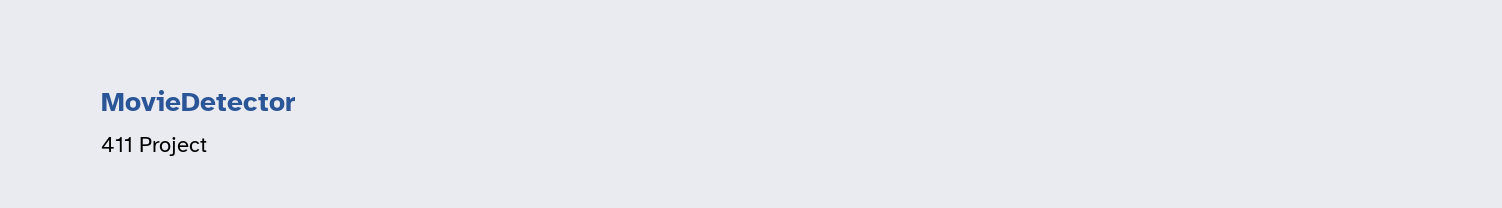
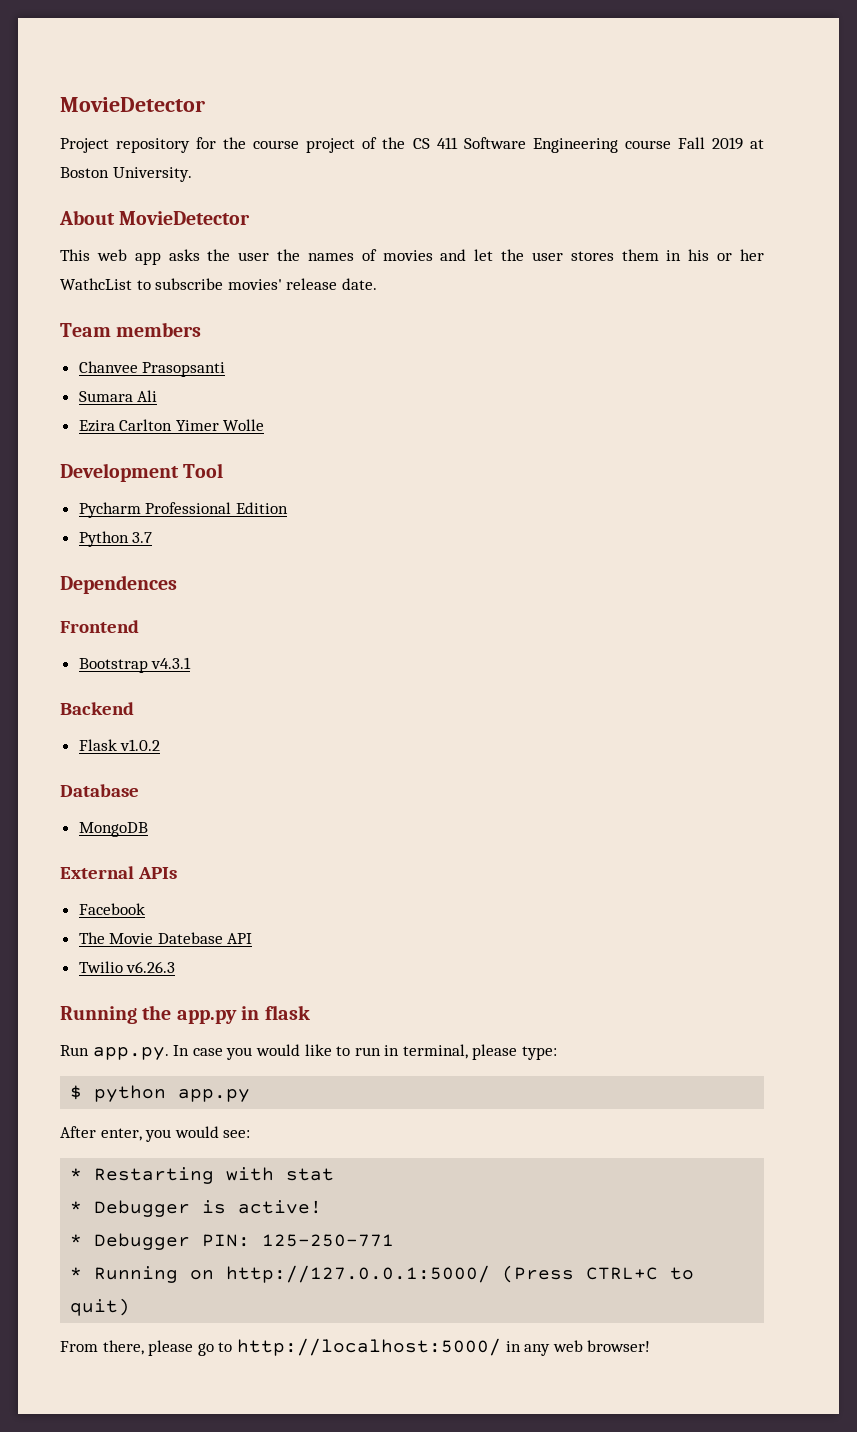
[101,90,295,111] [101,137,207,156] MovieDetector // 411 Project -> [60,97,205,112] [60,137,765,153] [60,167,192,182] [59,210,251,225] [60,249,765,265] [60,278,377,290] [60,322,202,337] [78,361,226,377] [78,390,158,402] [78,419,265,432] [60,463,224,482] [78,502,288,518] [78,531,153,547] [60,575,177,594] [60,620,139,633] [78,657,192,673] [60,702,134,715] [78,739,161,751] [60,784,139,797] [78,822,148,837] [60,866,177,879] [78,903,145,915] [78,932,253,944] [78,961,176,973] [60,1005,310,1024] [60,1044,558,1060] [70,1085,251,1102] [60,1126,251,1142] [70,1167,335,1184] [70,1200,323,1217] [70,1233,395,1250] [70,1265,695,1283] [70,1298,131,1316] [60,1338,651,1356] MovieDetector // Project repository for the course project of the CS 411 Software Engineering course Fall 2019 at Boston University. // About MovieDetector // This web app asks the user the names of movies and let the user stores them in his or her WathcList to subscribe movies' release date. // Team members // Chanvee Prasopsanti // Sumara Ali // Ezira Carlton Yimer Wolle // Development Tool // Pycharm Professional Edition // Python 3.7 // Dependences // Frontend // Bootstrap v4.3.1 // Backend // Flask v1.0.2 // Database // MongoDB // External APIs // Facebook // The Movie Datebase API // Twilio v6.26.3 // Running the app.py in flask // Run app.py. In case you would like to run in terminal, please type: // $ python app.py // After enter, you would see: // * Restarting with stat // * Debugger is active! // * Debugger PIN: 125-250-771 // * Running on http://127.0.0.1:5000/ (Press CTRL+C to quit) // From there, please go to http://localhost:5000/ in any web browser!

